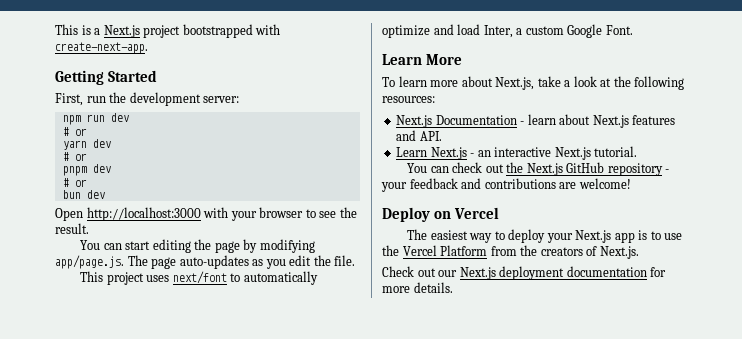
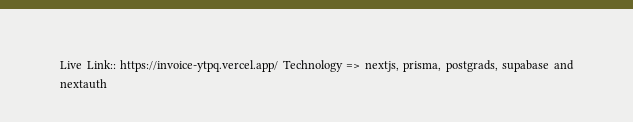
[55,24,281,38] [55,42,148,54] [55,70,157,85] [55,92,240,106] [62,113,129,125] [62,127,87,136] [62,139,111,150] [62,152,87,161] [62,164,111,176] [62,178,87,187] [62,190,105,199] [55,207,357,221] [55,223,89,234] [80,239,315,253] [55,255,356,269] [80,271,318,285] [382,24,633,38] [382,54,462,65] [382,76,685,90] [382,96,435,103] [396,114,676,128] [396,130,442,141] [396,146,638,160] [407,162,670,176] [381,178,631,192] [382,207,499,222] [407,229,683,243] [382,245,639,259] [382,266,667,280] [382,282,453,293] This is a Next.js project bootstrapped with create-next-app. // Getting Started // First, run the development server: // npm run dev // # or // yarn dev // # or // pnpm dev // # or // bun dev // Open http://localhost:3000 with your browser to see the result. // You can start editing the page by modifying app/page.js. The page auto-updates as you edit the file. // This project uses next/font to automatically optimize and load Inter, a custom Google Font. // Learn More // To learn more about Next.js, take a look at the following resources: // Next.js Documentation - learn about Next.js features and API. // Learn Next.js - an interactive Next.js tutorial. // You can check out the Next.js GitHub repository - your feedback and contributions are welcome! // Deploy on Vercel // The easiest way to deploy your Next.js app is to use the Vercel Platform from the creators of Next.js. // Check out our Next.js deployment documentation for more details. -> [60,60,574,72] [60,79,107,89] Live Link:: https://invoice-ytpq.vercel.app/ Technology => nextjs, prisma, postgrads, supabase and nextauth

